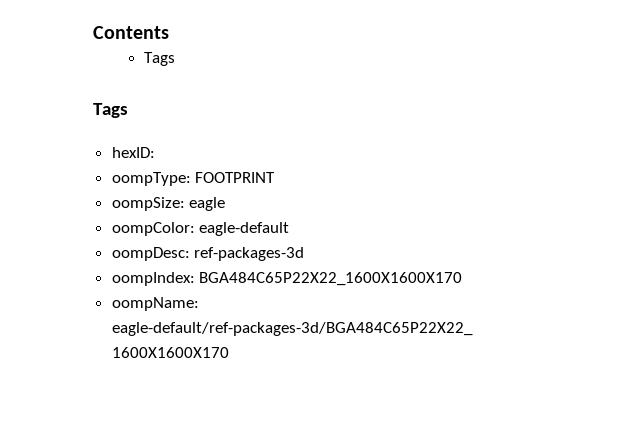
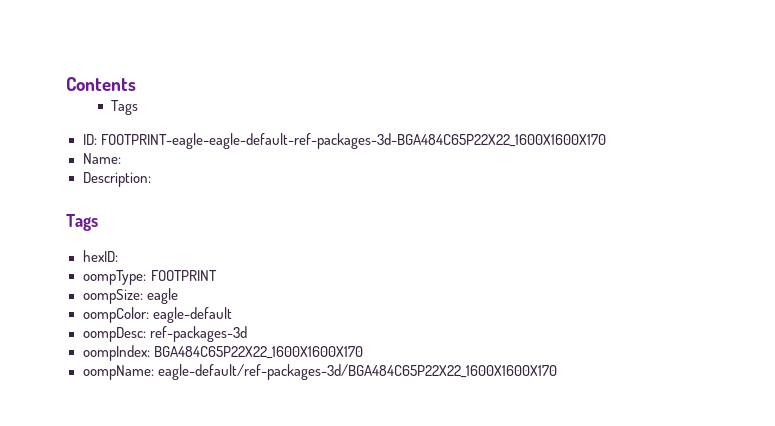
(176, 59) none -> [82,133,606,149] [82,153,121,164] [82,172,151,187] // ID: FOOTPRINT-eagle-eagle-default-ref-packages-3d-BGA484C65P22X22_1600X1600X170 // Name: // Description:

